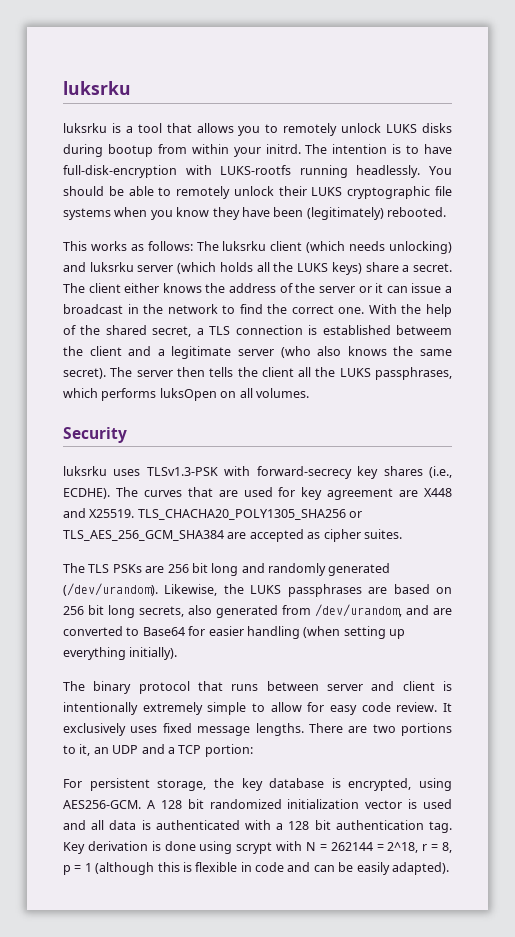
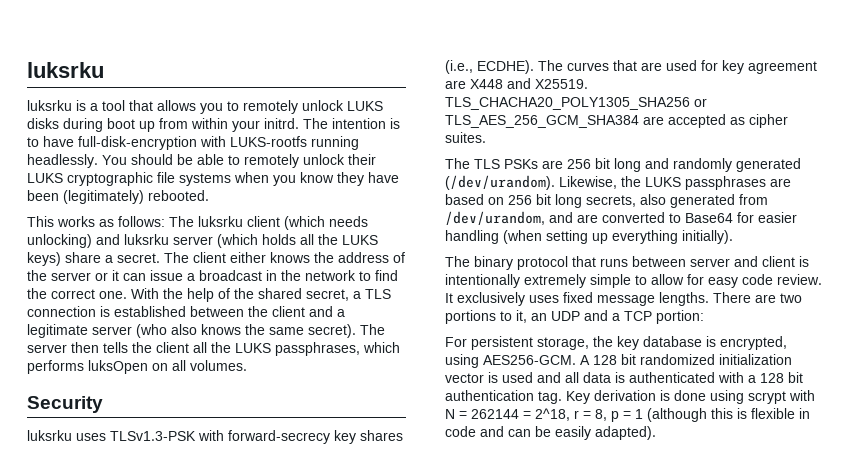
[107,144,153,157] bootup -> [107,118,155,132] boot up
[396,325,453,335] betweem -> [190,306,244,317] between

